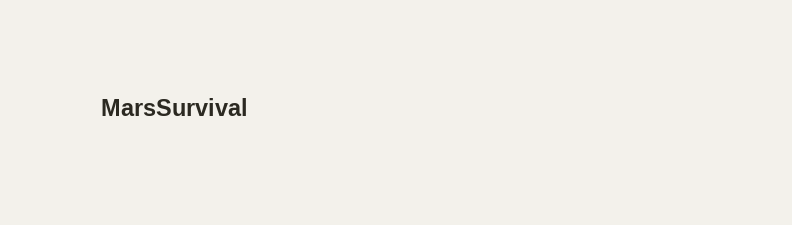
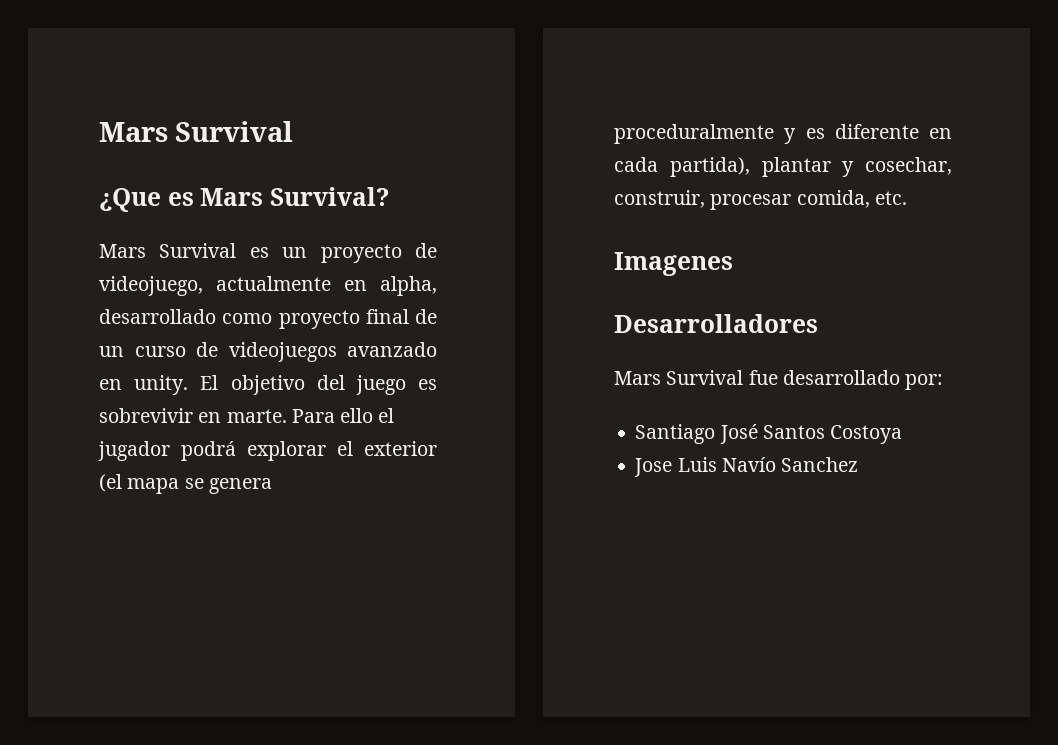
[101,98,248,116] MarsSurvival -> [99,121,294,142] [99,187,389,212] [99,243,437,263] [99,276,437,296] [99,309,437,329] [99,342,437,362] [99,375,437,395] [99,408,395,423] [98,441,437,461] [99,474,272,494] [614,124,952,144] [614,157,952,177] [614,190,907,210] [614,252,733,276] [614,314,818,333] [614,370,944,390] [635,424,903,444] [634,457,859,477] Mars Survival // ¿Que es Mars Survival? // Mars Survival es un proyecto de videojuego, actualmente en alpha, desarrollado como proyecto final de un curso de videojuegos avanzado en unity. El objetivo del juego es sobrevivir en marte. Para ello el jugador podrá explorar el exterior (el mapa se genera proceduralmente y es diferente en cada partida), plantar y cosechar, construir, procesar comida, etc. // Imagenes // Desarrolladores // Mars Survival fue desarrollado por: // Santiago José Santos Costoya // Jose Luis Navío Sanchez

